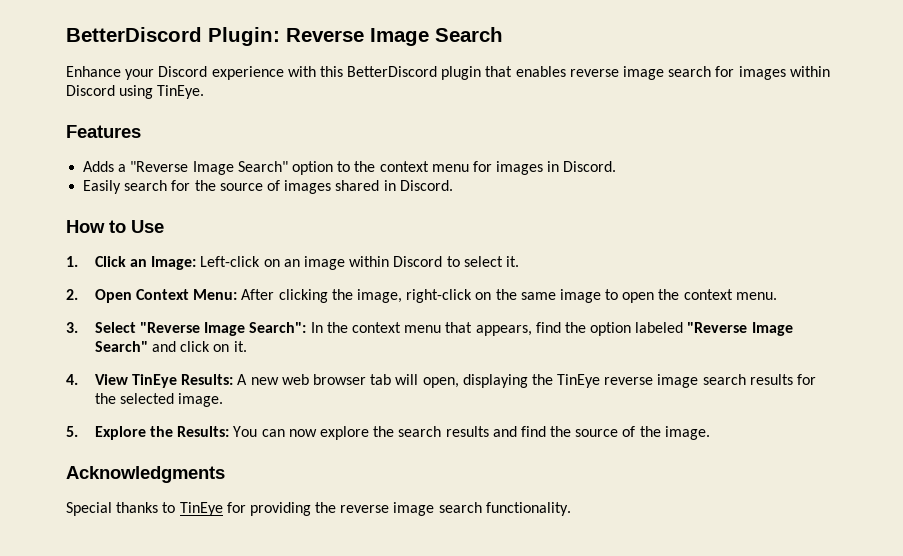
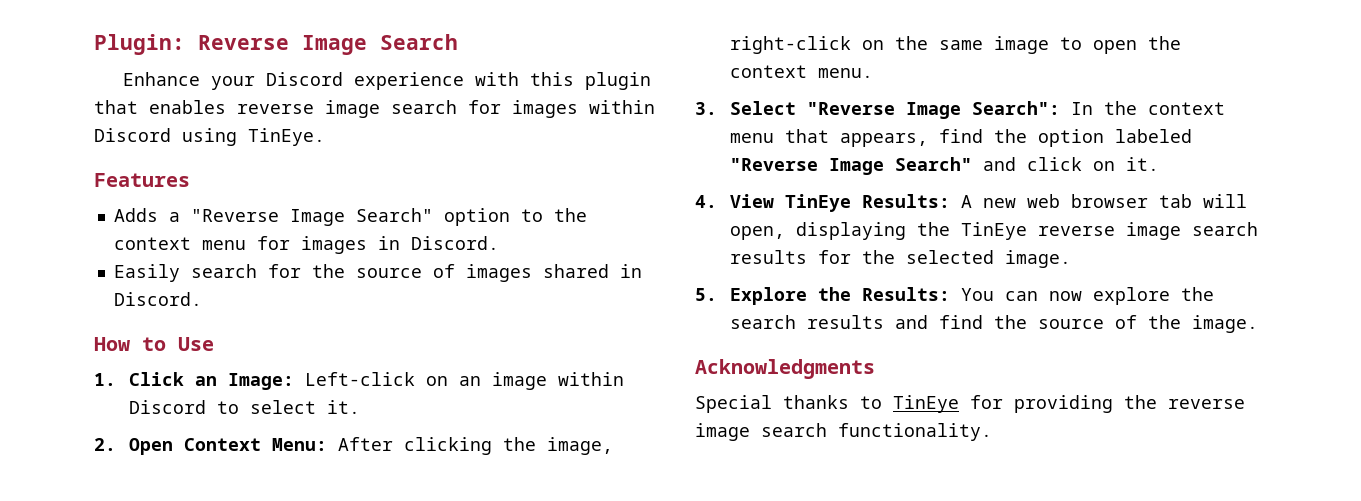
[66,27,202,42] BetterDiscord -> (94, 44) none
[347,66,438,77] BetterDiscord -> (575, 79) none

